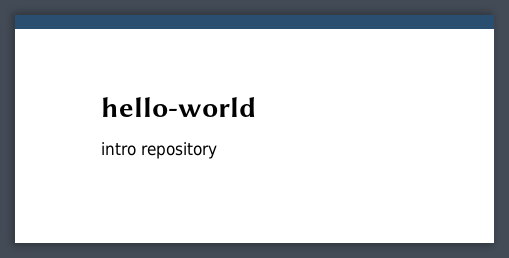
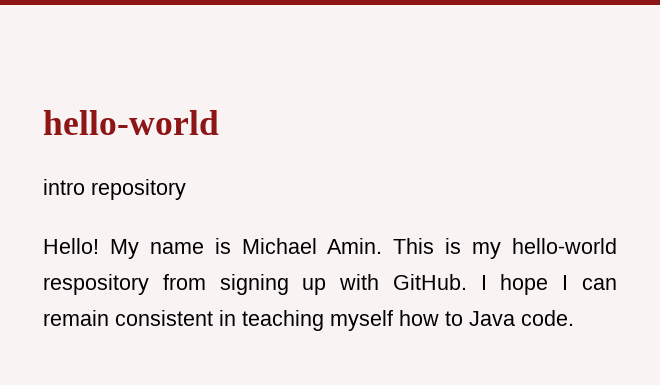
(217, 150) none -> [43,238,618,259] [43,274,617,295] [43,310,574,331] // Hello! My name is Michael Amin. This is my hello-world respository from signing up with GitHub. I hope I can remain consistent in teaching myself how to Java code.

